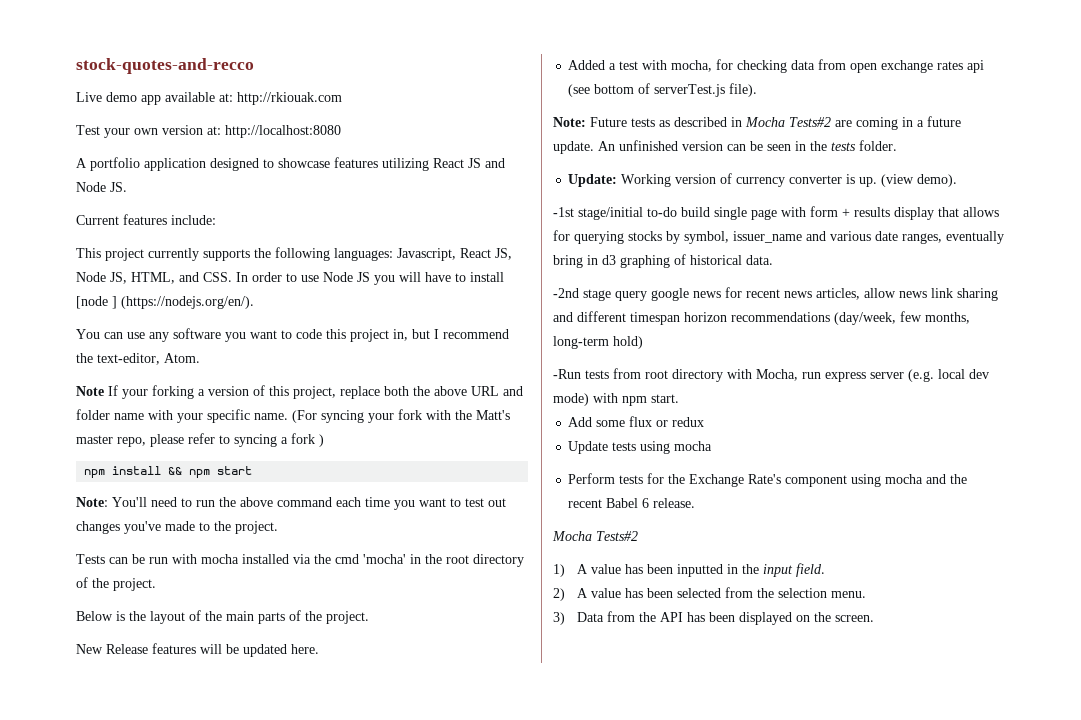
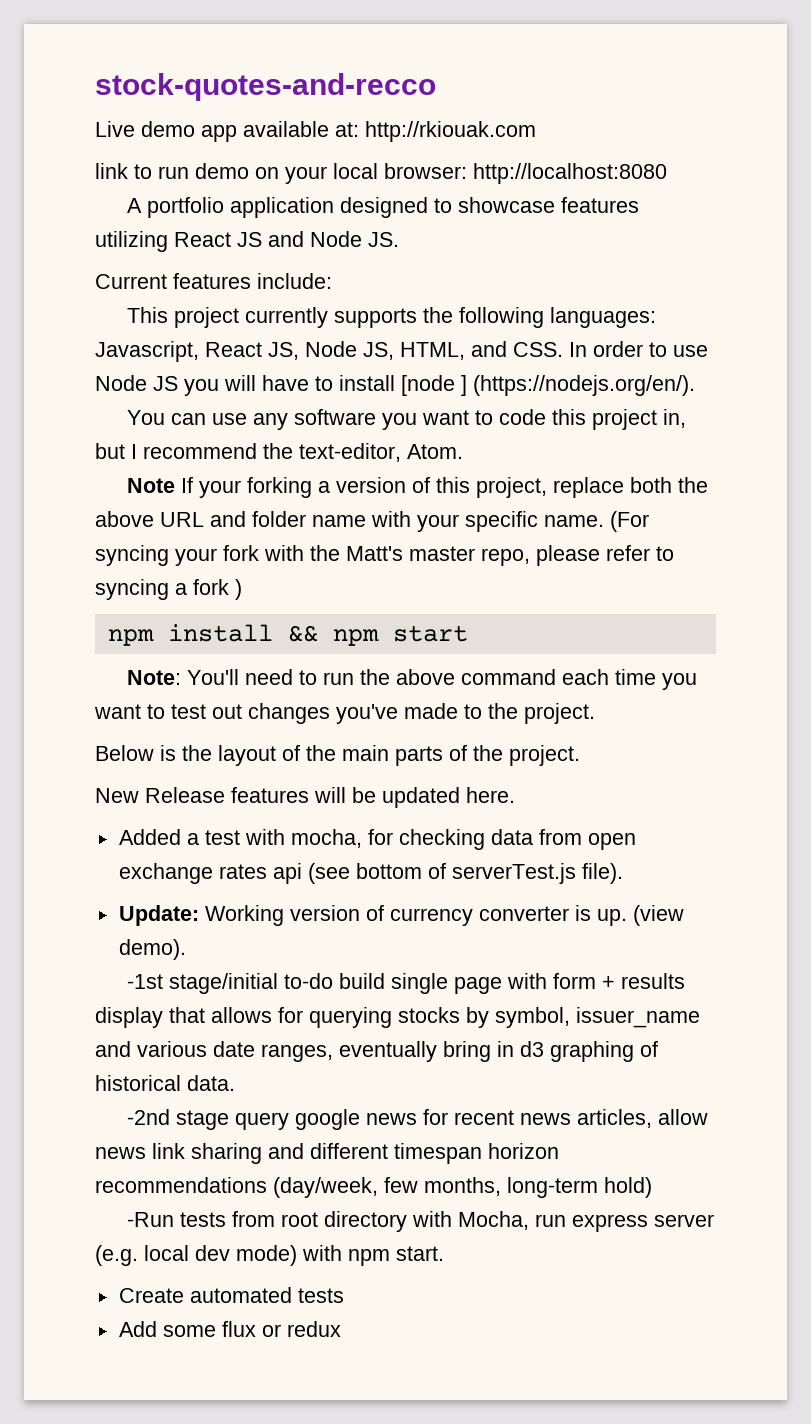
[76,125,221,138] Test your own version at: -> [95,163,467,184] link to run demo on your local browser:
[76,554,524,567] [76,577,156,591] // Tests can be run with mocha installed via the cmd 'mocha' in the root directory of the project. -> (595, 713) none
[553,116,961,130] [553,140,897,154] // Note: Future tests as described in Mocha Tests#2 are coming in a future update. An unfinished version can be seen in the tests folder. -> (623, 873) none
(679, 398) none -> [118,1287,344,1303] // Create automated tests
[568,441,713,454] [568,473,968,487] [568,498,696,508] [552,531,638,541] [553,563,825,577] [553,587,866,601] [553,611,874,625] // Update tests using mocha // Perform tests for the Exchange Rate's component using mocha and the recent Babel 6 release. // Mocha Tests#2 // 1) A value has been inputted in the input field. // 2) A value has been selected from the selection menu. // 3) Data from the API has been displayed on the screen. -> (341, 1329) none

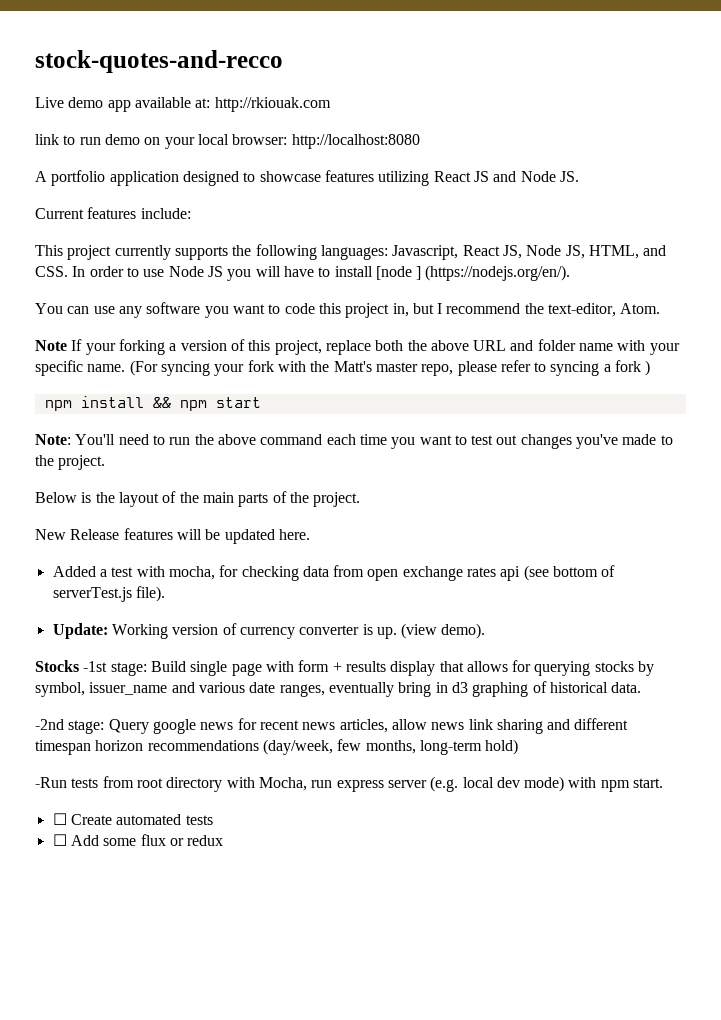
[126,973,385,994] -1st stage/initial to-do build -> [35,660,186,676] Stocks -1st stage: Build
[175,1110,289,1130] stage query -> [68,719,149,734] stage: Query
(444, 1253) none -> [52,813,67,825] ☐
(344, 1295) none -> [52,834,67,846] ☐

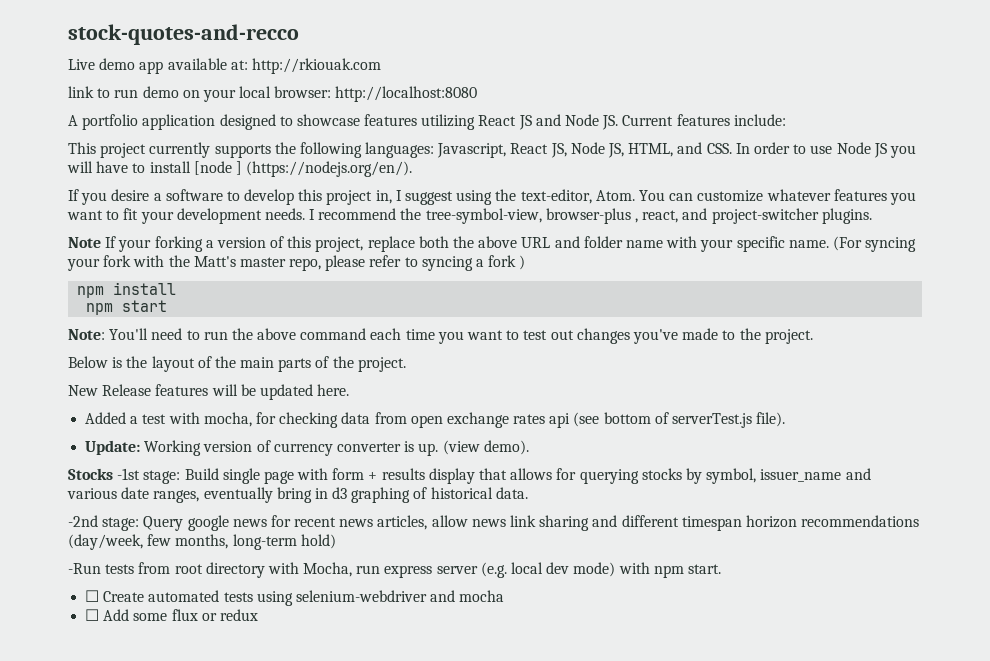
(579, 176) // -> (619, 122) none
[35,302,661,318] You can use any software you want to code this project in, but I recommend the text-editor, Atom. -> [68,189,916,205] [67,208,872,224] If you desire a software to develop this project in, I suggest using the text-editor, Atom. You can customize whatever features you want to fit your development needs. I recommend the tree-symbol-view, browser-plus , react, and project-switcher plugins.
[152,397,171,408] && -> (177, 288) //
(213, 820) none -> [256,590,505,606] using selenium-webdriver and mocha

